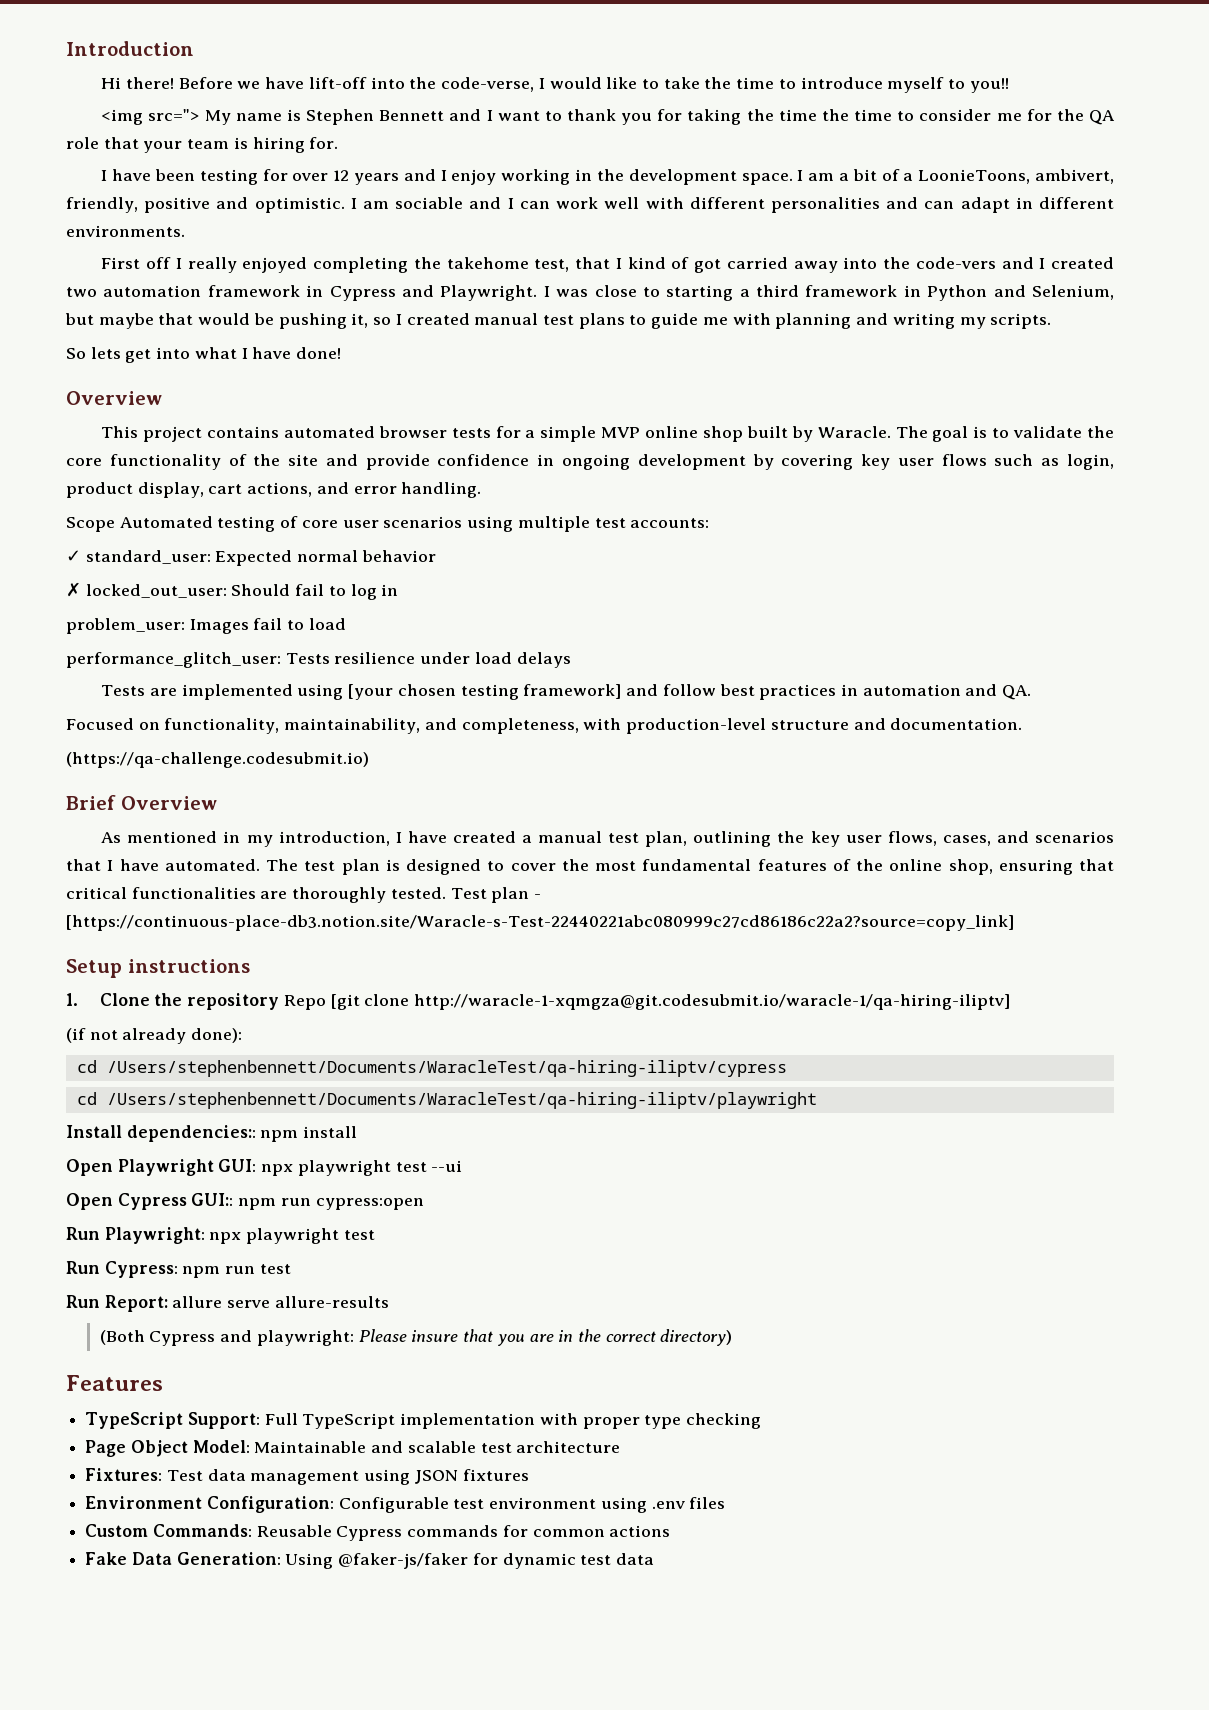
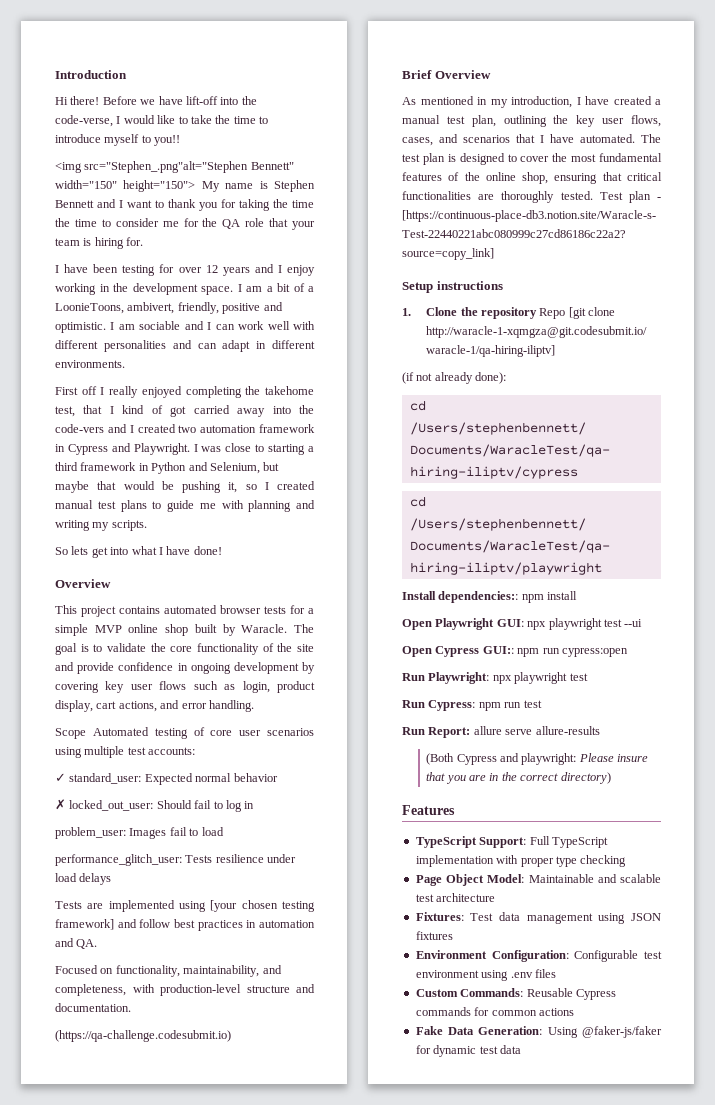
[148,109,200,121] src="> -> [84,161,294,173] [55,180,196,192] src="Stephen_.png"alt="Stephen Bennett" width="150" height="150">

